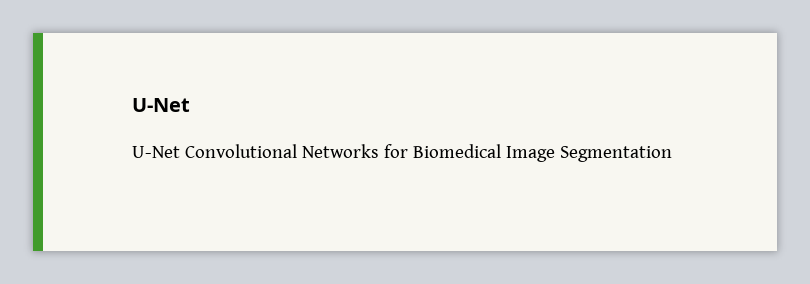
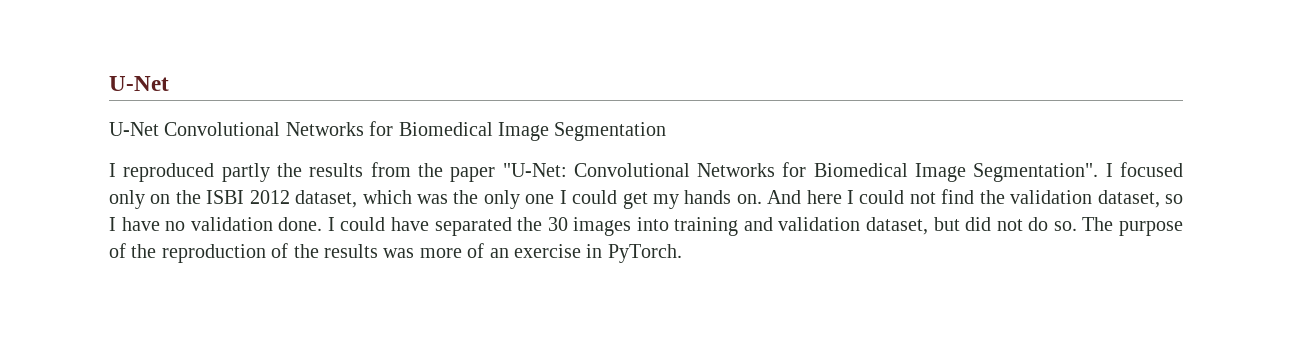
(672, 154) none -> [109,162,1183,182] [109,189,1183,209] [109,217,1184,236] [109,243,682,263] // I reproduced partly the results from the paper "U-Net: Convolutional Networks for Biomedical Image Segmentation". I focused only on the ISBI 2012 dataset, which was the only one I could get my hands on. And here I could not find the validation dataset, so I have no validation done. I could have separated the 30 images into training and validation dataset, but did not do so. The purpose of the reproduction of the results was more of an exercise in PyTorch.

